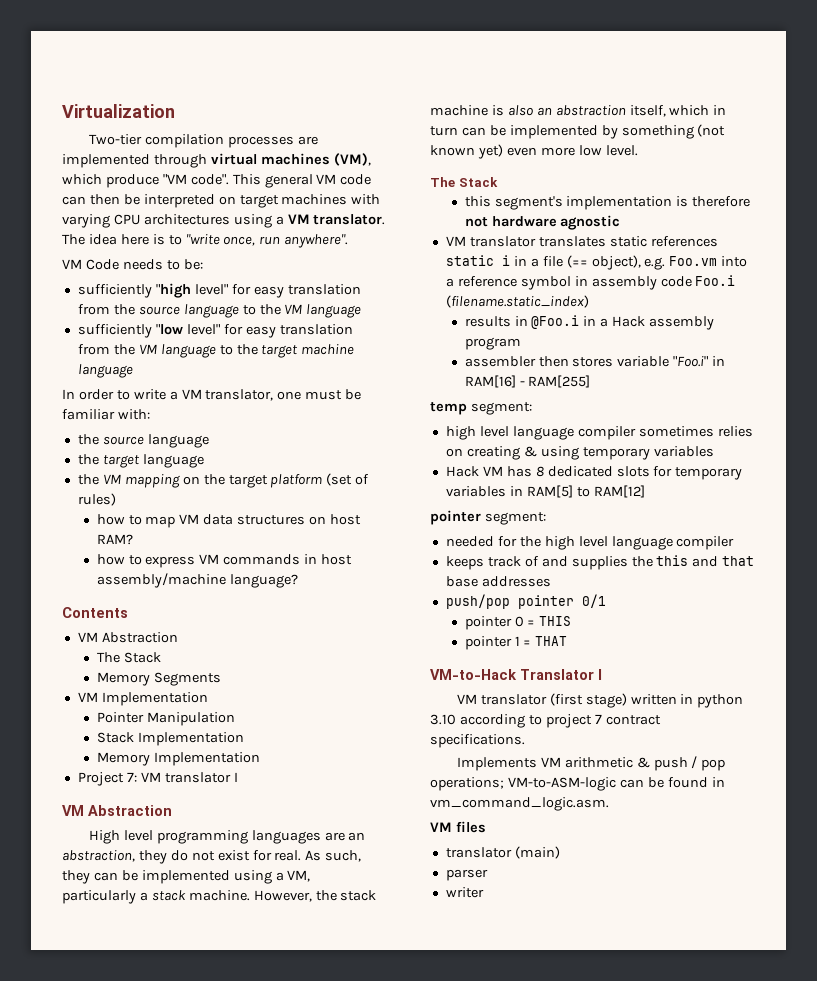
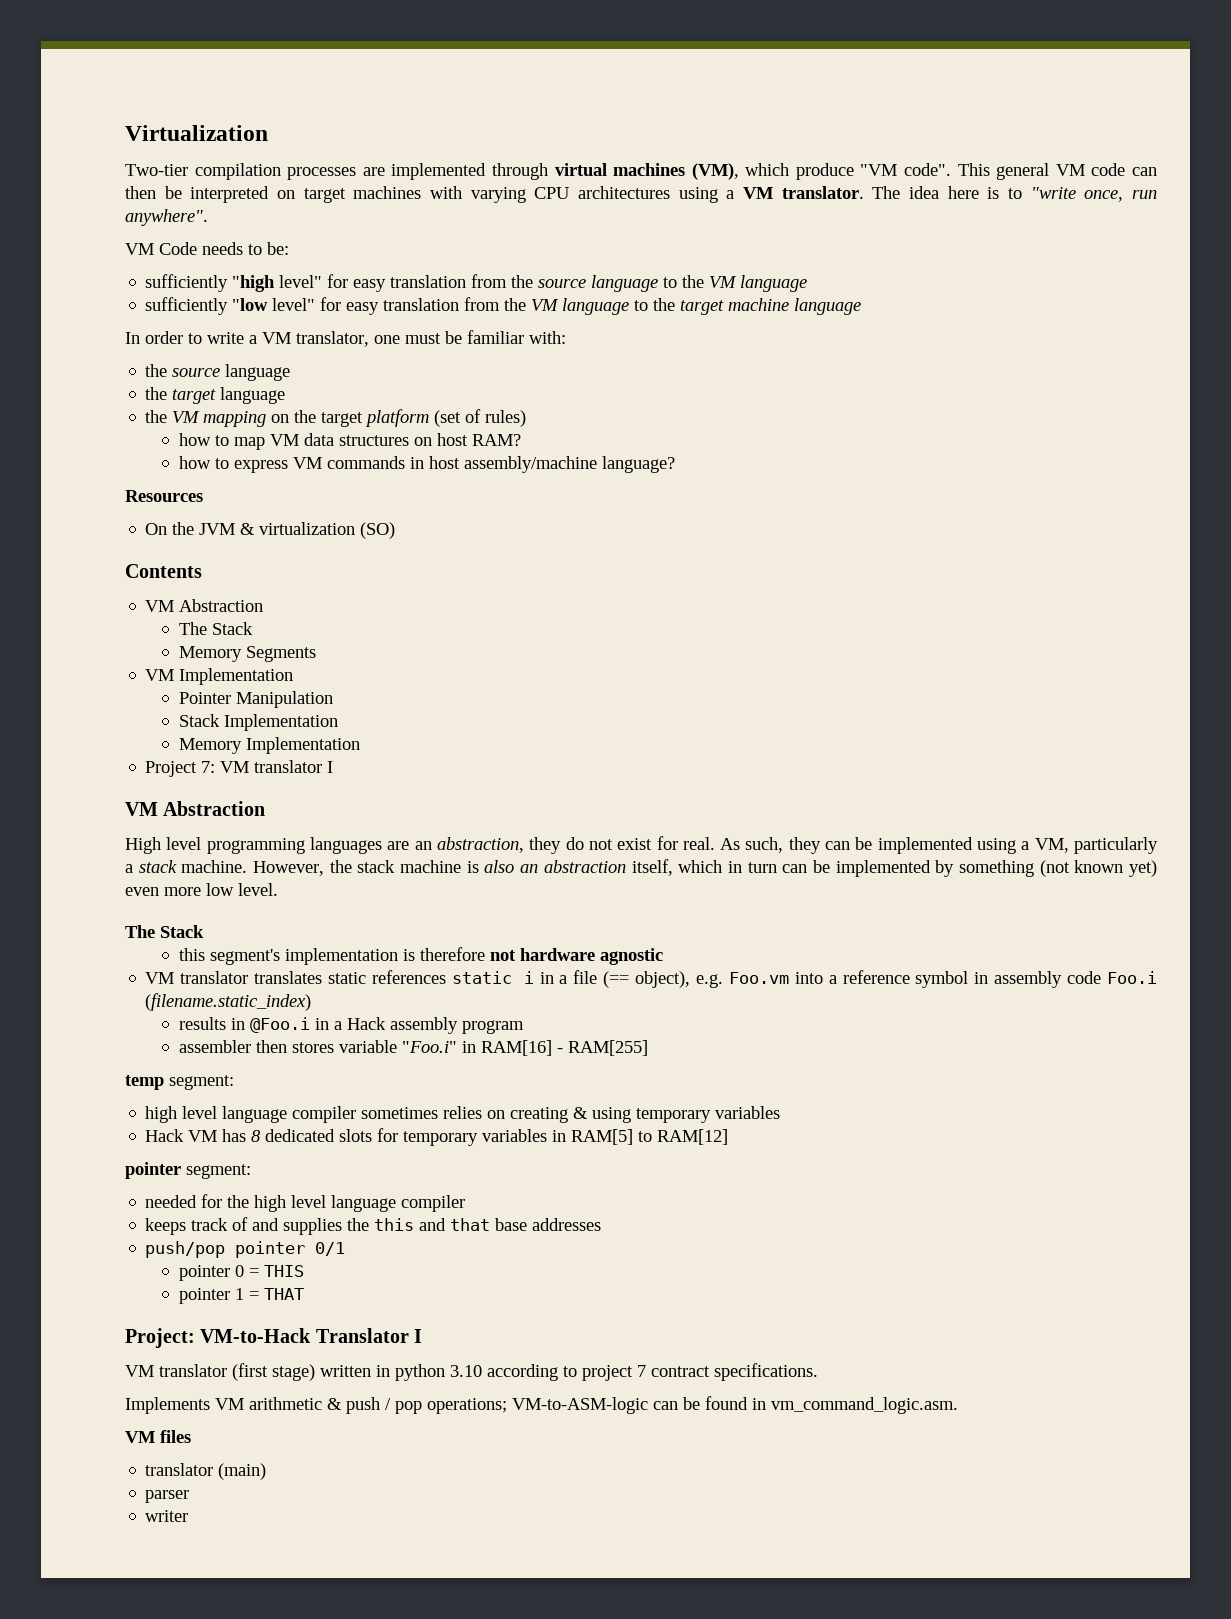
(298, 581) none -> [125,490,203,502] [145,522,396,539] // Resources // On the JVM & virtualization (SO)
(568, 641) none -> [125,1328,195,1348] Project:

